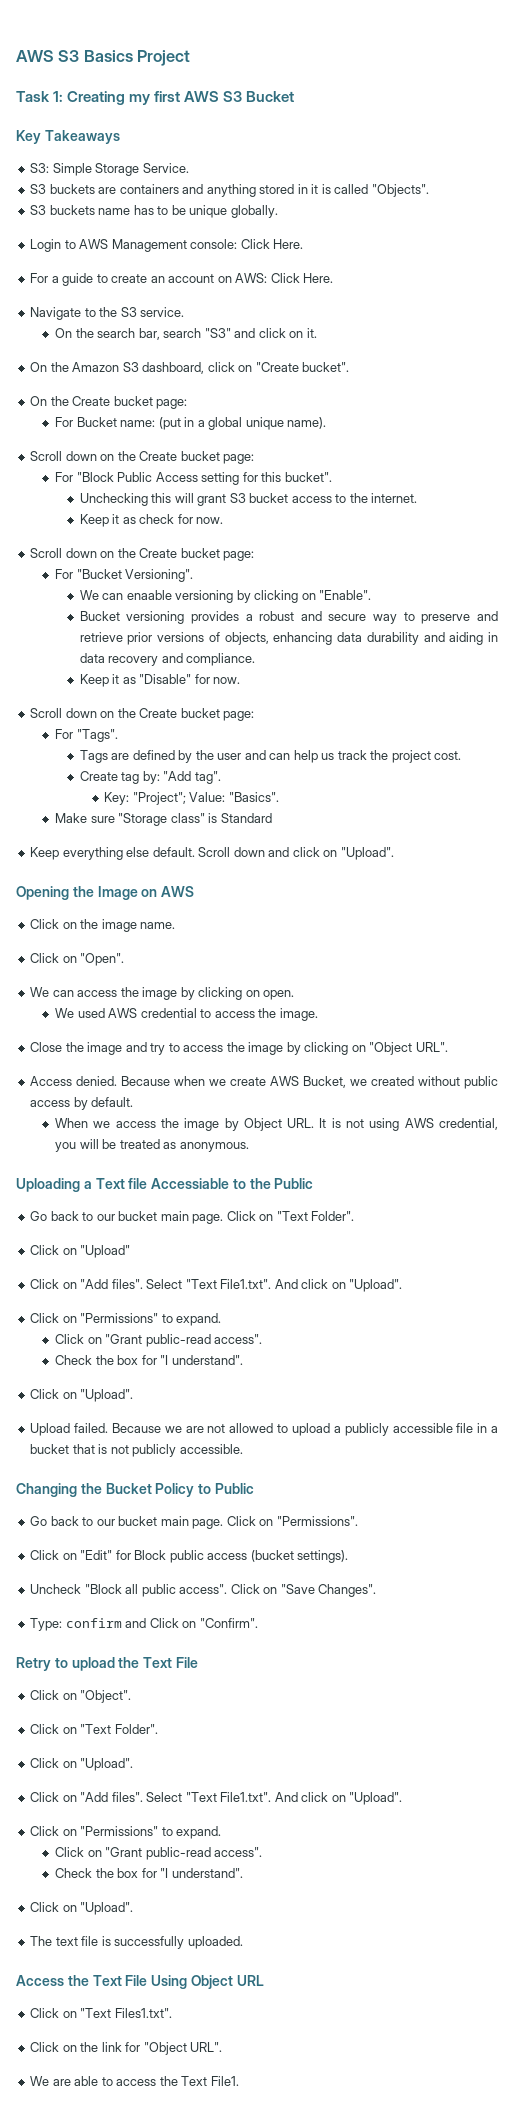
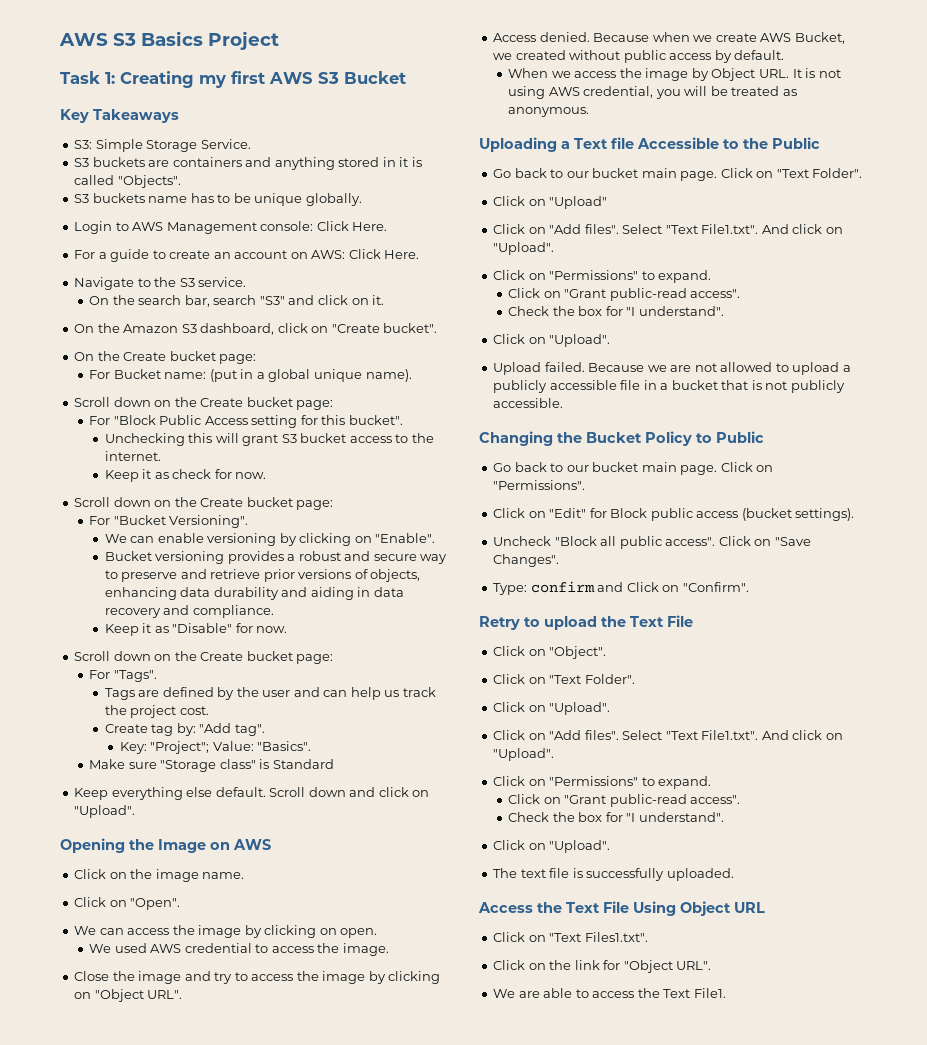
[126,590,172,600] enaable -> [157,533,204,543] enable
[151,1178,230,1189] Accessiable -> [637,137,719,149] Accessible

